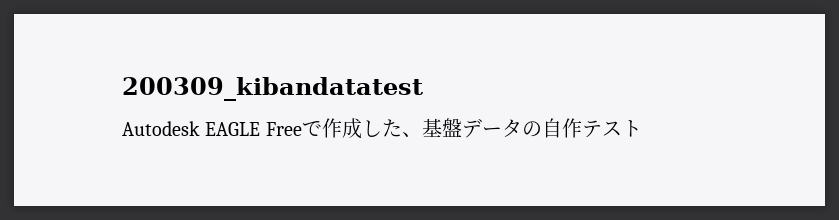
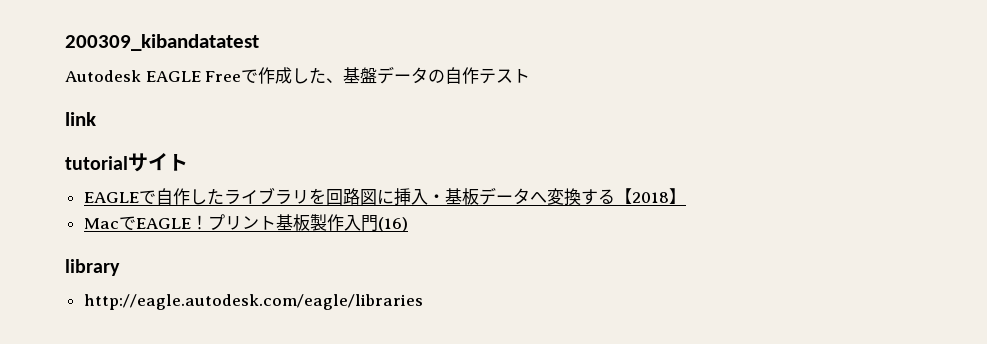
(642, 128) none -> [65,112,96,126] [65,153,188,172] [83,187,686,206] [83,214,408,232] [65,259,120,276] [83,294,423,310] // link // tutorialサイト // EAGLEで自作したライブラリを回路図に挿入・基板データへ変換する【2018】 // MacでEAGLE！プリント基板製作入門(16) // library // http://eagle.autodesk.com/eagle/libraries

